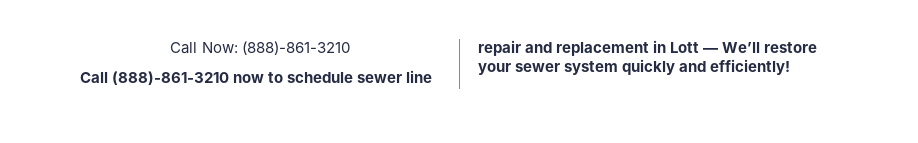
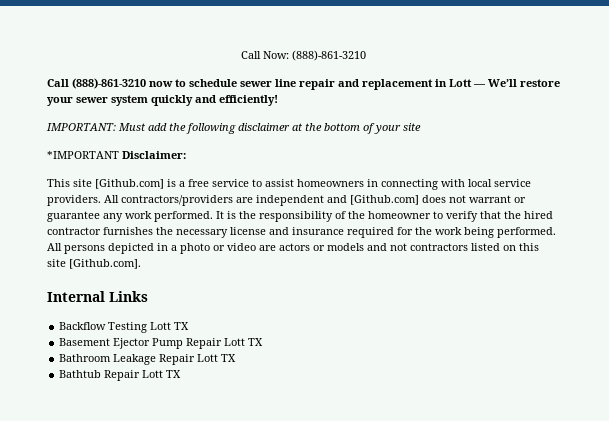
(791, 67) none -> [46,123,421,134] [47,151,186,159] [47,179,531,190] [47,195,526,206] [47,211,553,222] [47,227,556,238] [47,243,539,254] [47,259,141,269] [47,291,148,302] [59,322,190,333] [59,338,264,349] [59,354,237,365] [59,370,182,381] // IMPORTANT: Must add the following disclaimer at the bottom of your site // *IMPORTANT Disclaimer: // This site [Github.com] is a free service to assist homeowners in connecting with local service providers. All contractors/providers are independent and [Github.com] does not warrant or guarantee any work performed. It is the responsibility of the homeowner to verify that the hired contractor furnishes the necessary license and insurance required for the work being performed. All persons depicted in a photo or video are actors or models and not contractors listed on this site [Github.com]. // Internal Links // Backflow Testing Lott TX // Basement Ejector Pump Repair Lott TX // Bathroom Leakage Repair Lott TX // Bathtub Repair Lott TX

